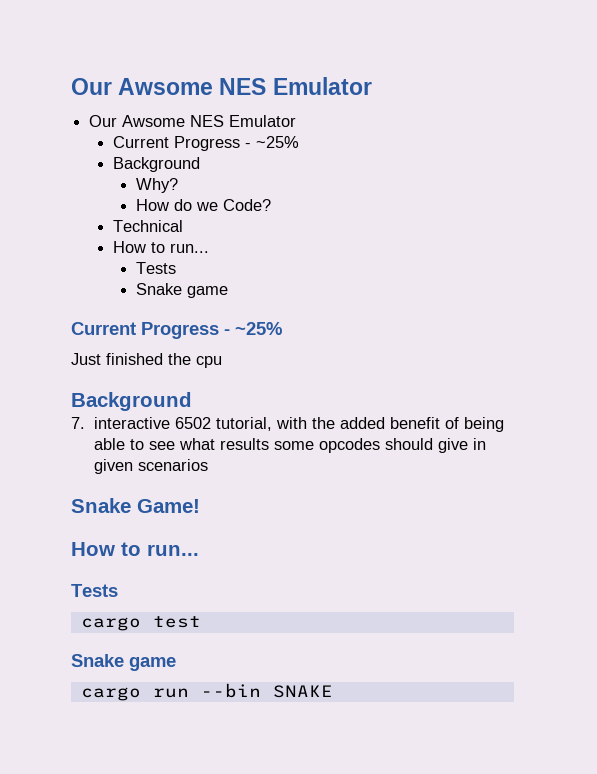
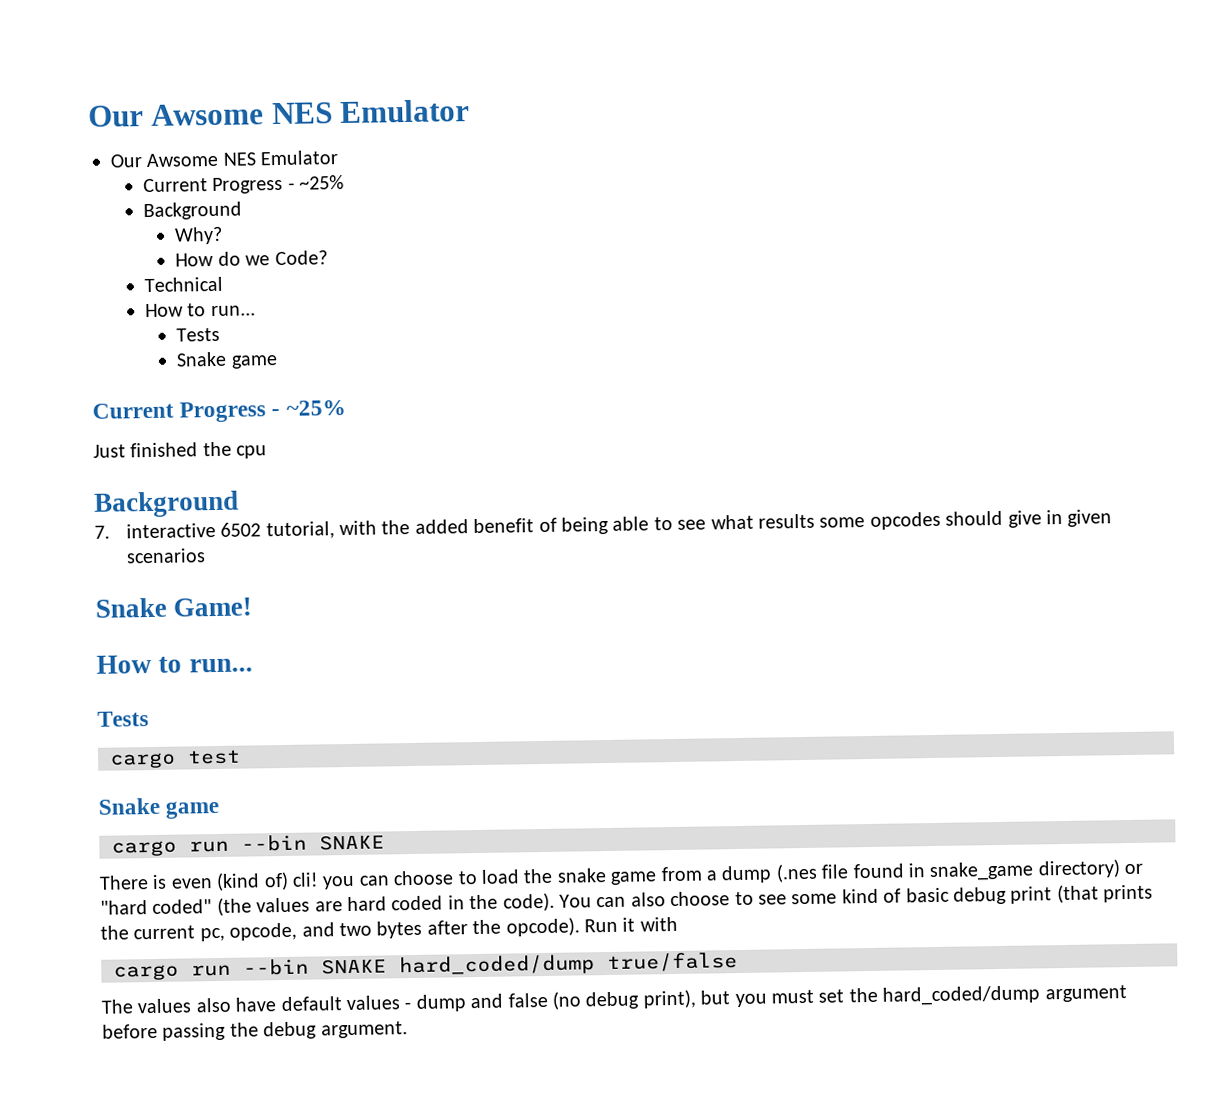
(333, 691) none -> [99,859,1144,892] [100,884,1154,917] [100,916,678,942] [113,952,738,981] [101,985,1127,1014] [102,1021,408,1041] // There is even (kind of) cli! you can choose to load the snake game from a dump (.nes file found in snake_game directory) or "hard coded" (the values are hard coded in the code). You can also choose to see some kind of basic debug print (that prints the current pc, opcode, and two bytes after the opcode). Run it with // cargo run --bin SNAKE hard_coded/dump true/false // The values also have default values - dump and false (no debug print), but you must set the hard_coded/dump argument before passing the debug argument.

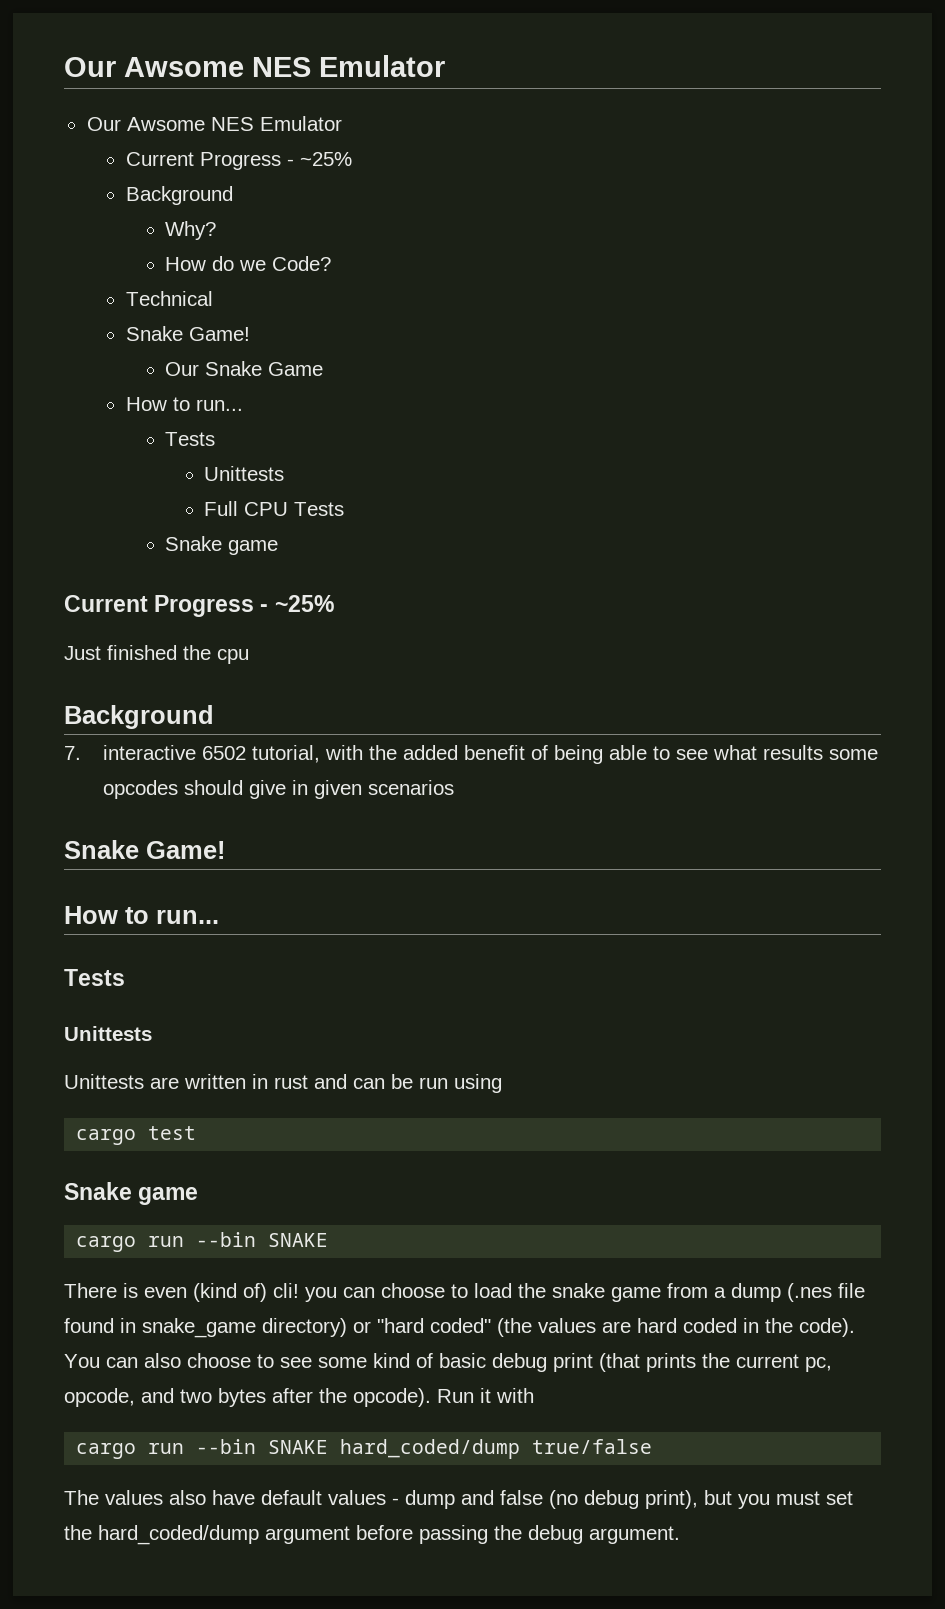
[144,303,256,318] [176,327,221,342] // How to run... // Tests -> [125,326,250,341] [164,361,323,376] [125,397,243,411] [164,432,215,446] [204,466,285,481] [204,501,345,516] // Snake Game! // Our Snake Game // How to run... // Tests // Unittests // Full CPU Tests
(149, 719) none -> [64,1026,152,1041] [64,1074,502,1093] // Unittests // Unittests are written in rust and can be run using

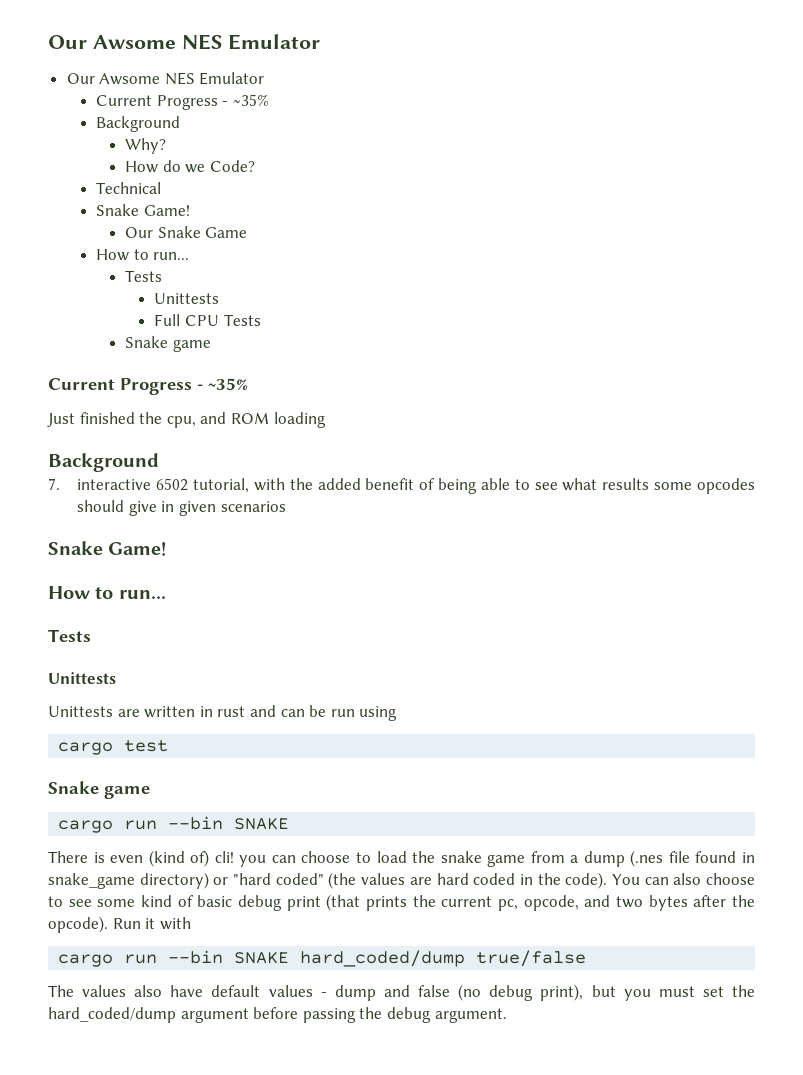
[299,152,352,166] ~25% -> [232,94,269,106] ~35%
[274,595,334,612] ~25% -> [208,378,248,390] ~35%
[217,649,249,664] cpu -> [166,412,326,428] cpu, and ROM loading

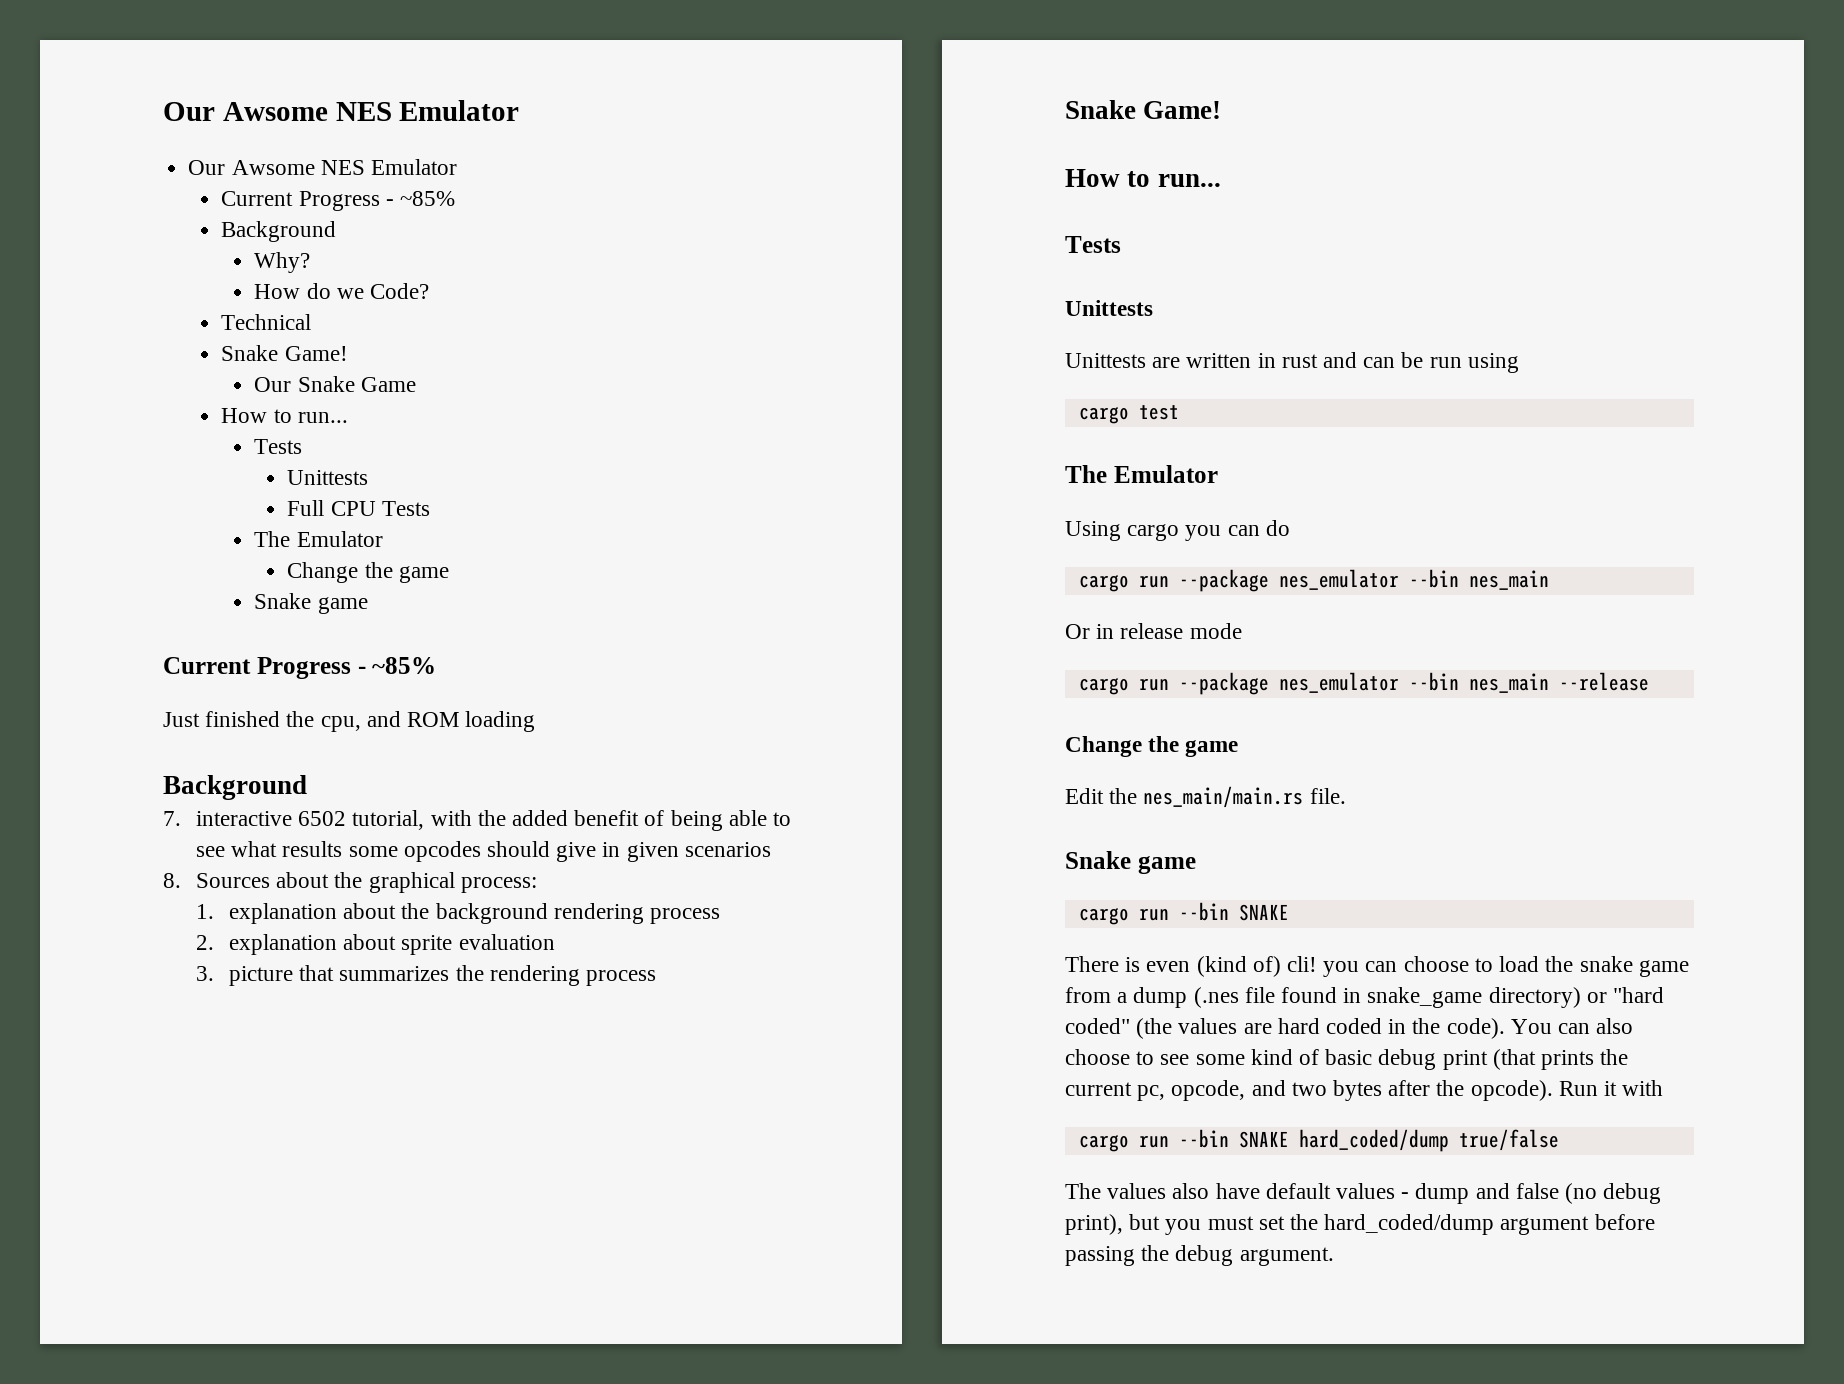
[232,94,269,106] ~35% -> [399,191,455,206] ~85%
(261, 320) none -> [254,531,383,547] [287,562,449,583] // The Emulator // Change the game
[208,378,248,390] ~35% -> [372,657,437,674] ~85%
(286, 506) none -> [163,872,537,893] [196,903,721,924] [196,934,555,955] [196,965,657,986] // 8. Sources about the graphical process: // 1. explanation about the background rendering process // 2. explanation about sprite evaluation // 3. picture that summarizes the rendering process
(169, 746) none -> [1065,465,1218,483] [1065,520,1290,541] [1078,569,1549,592] [1065,623,1242,639] [1078,672,1649,695] [1065,736,1239,757] [1065,786,1346,808] // The Emulator // Using cargo you can do // cargo run --package nes_emulator --bin nes_main // Or in release mode // cargo run --package nes_emulator --bin nes_main --release // Change the game // Edit the nes_main/main.rs file.

